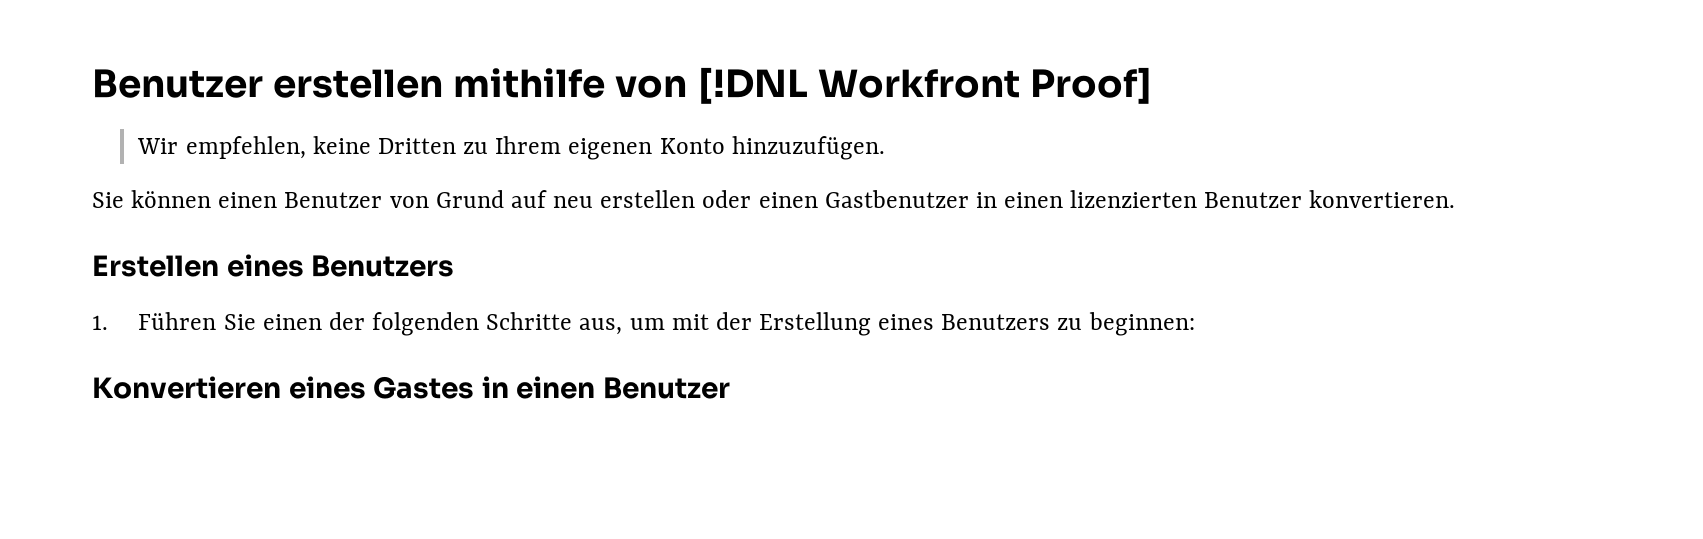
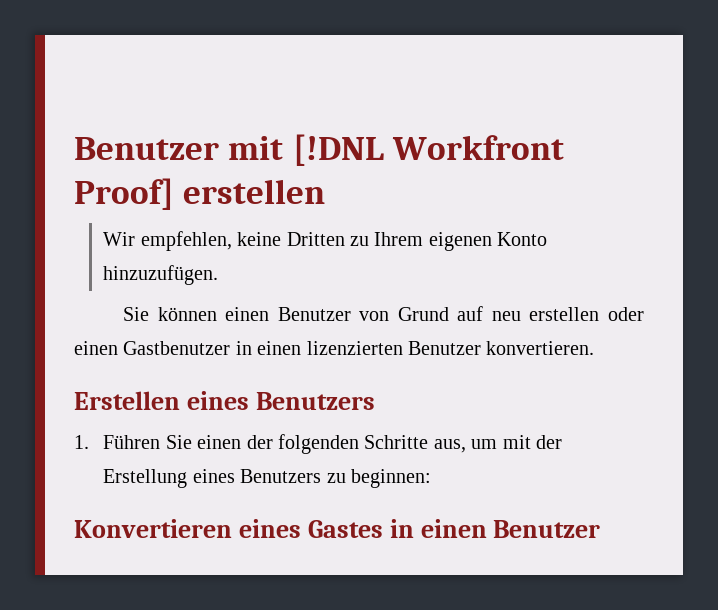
[92,68,688,98] Benutzer erstellen mithilfe von -> [74,136,284,160] Benutzer mit
(1152, 85) none -> [183,179,326,204] erstellen

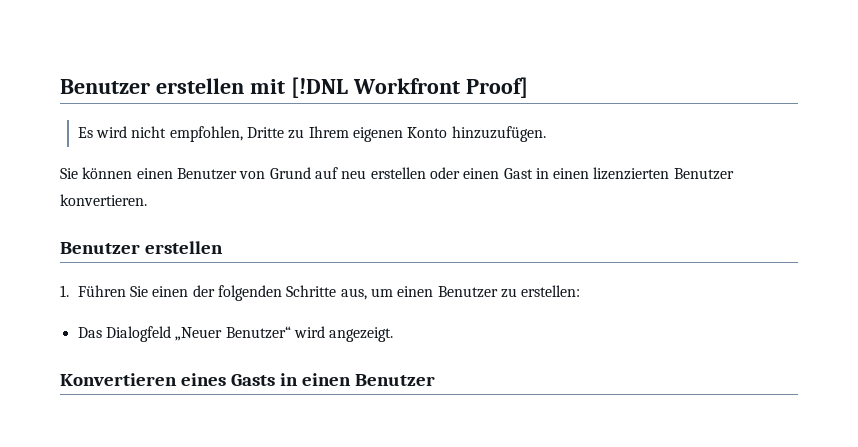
[74,137,219,160] Benutzer -> [60,78,244,94] Benutzer erstellen
[183,179,326,204] [103,231,345,251] erstellen // Wir empfehlen, keine Dritten -> [77,126,285,142] // Es wird nicht empfohlen, Dritte
[123,341,231,355] Gastbenutzer -> [503,168,533,179] Gast
[74,391,375,410] Erstellen eines Benutzers -> [60,241,223,254] Benutzer erstellen
[502,435,563,449] [103,469,432,488] mit der Erstellung eines Benutzers zu beginnen: -> [397,285,581,298] [77,326,394,342] einen Benutzer zu erstellen: // Das Dialogfeld „Neuer Benutzer“ wird angezeigt.
[307,520,383,538] Gastes -> [230,374,275,386] Gasts

